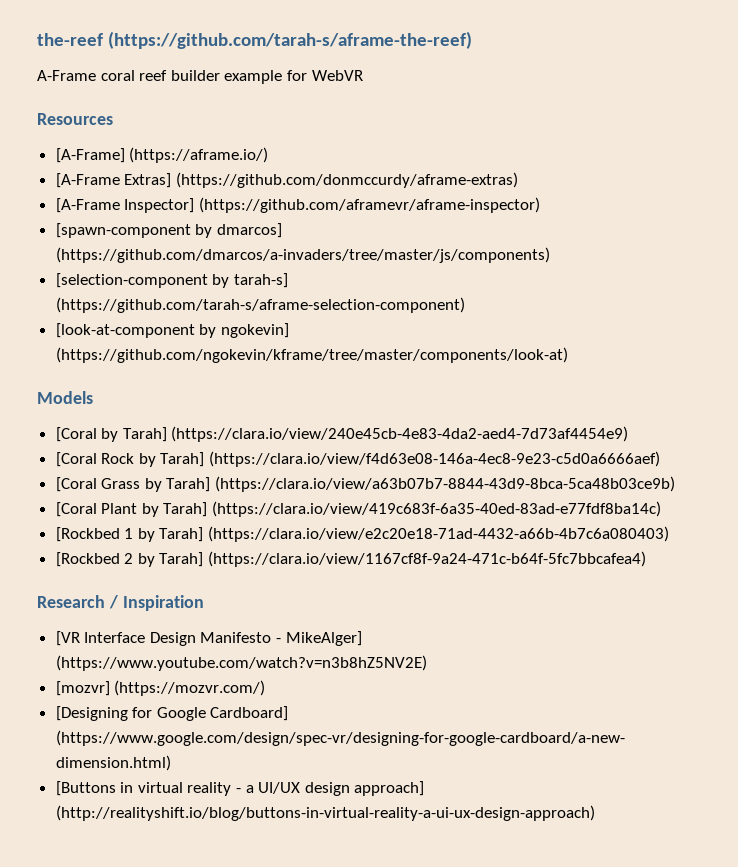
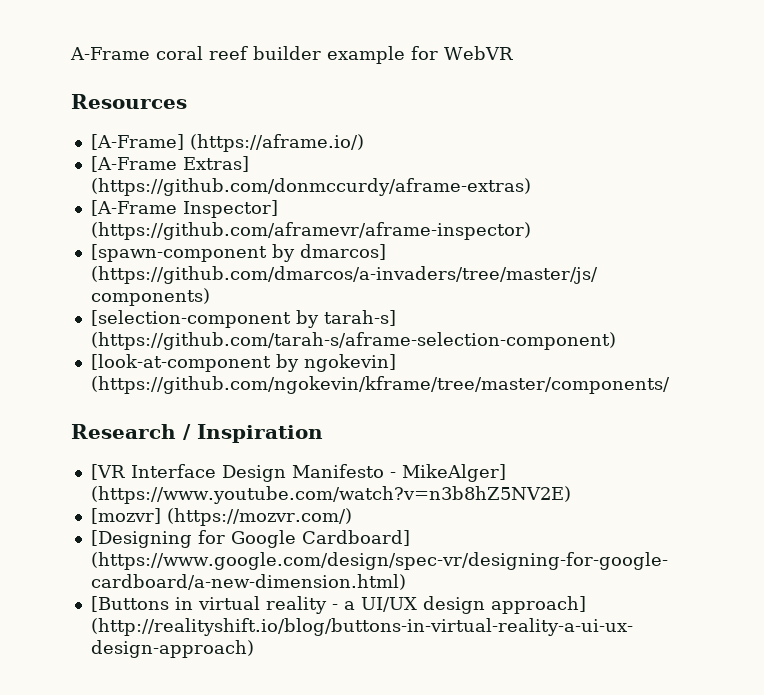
[37,31,472,49] the-reef (https://github.com/tarah-s/aframe-the-reef) // -> (70, 53) none
[55,347,568,363] [37,391,93,404] [55,426,629,442] [55,451,661,467] [55,476,676,492] [55,501,662,517] [55,526,670,542] [55,551,647,567] (https://github.com/ngokevin/kframe/tree/master/components/look-at) // Models // [Coral by Tarah] (https://clara.io/view/240e45cb-4e83-4da2-aed4-7d73af4454e9) // [Coral Rock by Tarah] (https://clara.io/view/f4d63e08-146a-4ec8-9e23-c5d0a6666aef) // [Coral Grass by Tarah] (https://clara.io/view/a63b07b7-8844-43d9-8bca-5ca48b03ce9b) // [Coral Plant by Tarah] (https://clara.io/view/419c683f-6a35-40ed-83ad-e77fdf8ba14c) // [Rockbed 1 by Tarah] (https://clara.io/view/e2c20e18-71ad-4432-a66b-4b7c6a080403) // [Rockbed 2 by Tarah] (https://clara.io/view/1167cf8f-9a24-471c-b64f-5fc7bbcafea4) -> [90,376,670,394] (https://github.com/ngokevin/kframe/tree/master/components/

